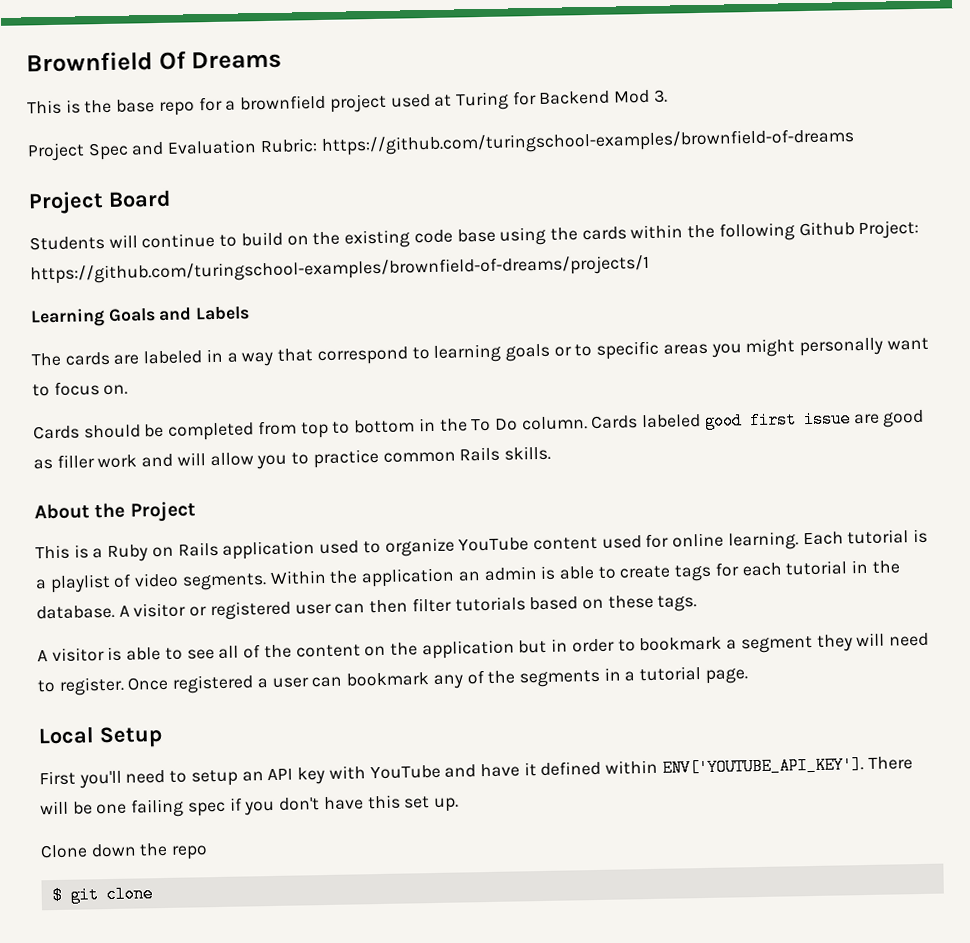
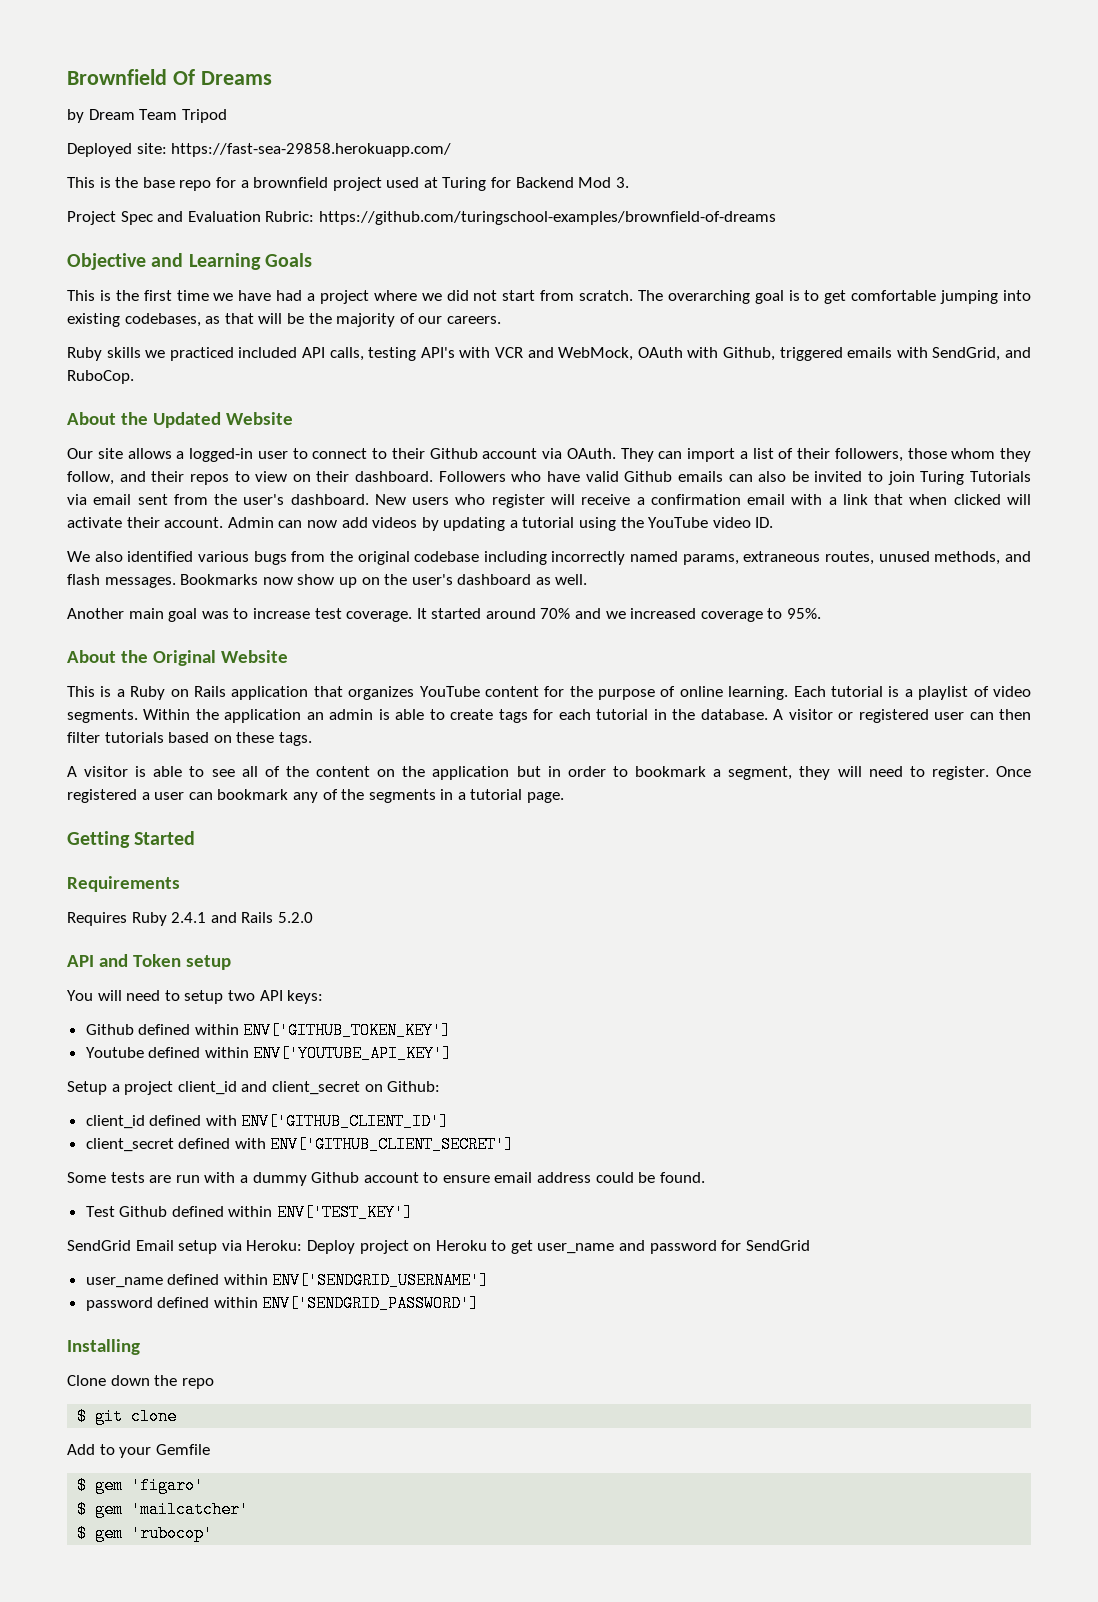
(283, 60) none -> [67,109,227,123] [67,143,452,157] // by Dream Team Tripod // Deployed site: https://fast-sea-29858.herokuapp.com/
[28,189,172,215] [29,219,920,251] [30,254,650,285] [30,306,251,328] [31,337,929,367] [32,381,129,397] [33,409,925,441] [33,445,551,470] [34,501,196,522] Project Board // Students will continue to build on the existing code base using the cards within the following Github Project: https://github.com/turingschool-examples/brownfield-of-dreams/projects/1 // Learning Goals and Labels // The cards are labeled in a way that correspond to learning goals or to specific areas you might personally want to focus on. // Cards should be completed from top to bottom in the To Do column. Cards labeled good first issue are good as filler work and will allow you to practice common Rails skills. // About the Project -> [67,253,313,270] [67,290,1031,304] [67,313,501,327] [67,347,1032,361] [67,370,134,384] [67,412,293,428] [67,448,1031,462] [67,471,1031,485] [67,494,1031,508] [67,517,774,531] [67,551,1031,565] [67,574,588,588] [67,608,822,622] [67,650,288,666] Objective and Learning Goals // This is the first time we have had a project where we did not start from scratch. The overarching goal is to get comfortable jumping into existing codebases, as that will be the majority of our careers. // Ruby skills we practiced included API calls, testing API's with VCR and WebMock, OAuth with Github, triggered emails with SendGrid, and RuboCop. // About the Updated Website // Our site allows a logged-in user to connect to their Github account via OAuth. They can import a list of their followers, those whom they follow, and their repos to view on their dashboard. Followers who have valid Github emails can also be invited to join Turing Tutorials via email sent from the user's dashboard. New users who register will receive a confirmation email with a link that when clicked will activate their account. Admin can now add videos by updating a tutorial using the YouTube video ID. // We also identified various bugs from the original codebase including incorrectly named params, extraneous routes, unused methods, and flash messages. Bookmarks now show up on the user's dashboard as well. // Another main goal was to increase test coverage. It started around 70% and we increased coverage to 95%. // About the Original Website
[319,533,670,557] used to organize YouTube content used for -> [313,686,676,700] that organizes YouTube content for the purpose of
[740,635,813,654] segment -> [728,766,793,780] segment,
[38,726,163,749] [39,756,913,789] [40,794,459,818] Local Setup // First you'll need to setup an API key with YouTube and have it defined within ENV['YOUTUBE_API_KEY']. There will be one failing spec if you don't have this set up. -> [67,831,196,848] [67,876,180,892] [67,912,313,926] [67,954,231,970] [67,990,324,1004] [85,1022,452,1039] [85,1045,453,1062] [67,1081,441,1095] [85,1113,450,1130] [85,1136,515,1153] [67,1172,705,1186] [85,1204,414,1221] [67,1240,810,1254] [85,1272,490,1289] [85,1295,480,1312] [67,1339,140,1355] Getting Started // Requirements // Requires Ruby 2.4.1 and Rails 5.2.0 // API and Token setup // You will need to setup two API keys: // Github defined within ENV['GITHUB_TOKEN_KEY'] // Youtube defined within ENV['YOUTUBE_API_KEY'] // Setup a project client_id and client_secret on Github: // client_id defined with ENV['GITHUB_CLIENT_ID'] // client_secret defined with ENV['GITHUB_CLIENT_SECRET'] // Some tests are run with a dummy Github account to ensure email address could be found. // Test Github defined within ENV['TEST_KEY'] // SendGrid Email setup via Heroku: Deploy project on Heroku to get user_name and password for SendGrid // user_name defined within ENV['SENDGRID_USERNAME'] // password defined within ENV['SENDGRID_PASSWORD'] // Installing
(153, 894) none -> [67,1444,210,1458] [77,1477,205,1494] [77,1501,250,1518] [77,1525,214,1542] // Add to your Gemfile // $ gem 'figaro' // $ gem 'mailcatcher' // $ gem 'rubocop'

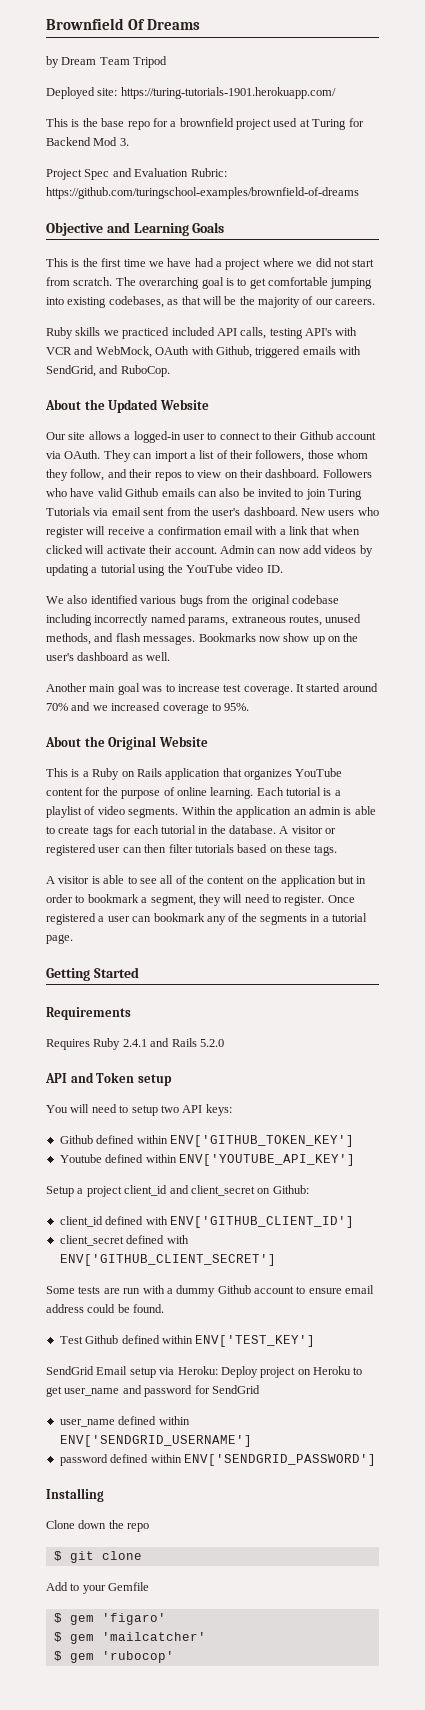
[171,143,452,157] https://fast-sea-29858.herokuapp.com/ -> [120,87,336,99] https://turing-tutorials-1901.herokuapp.com/

